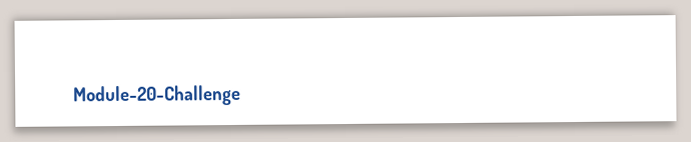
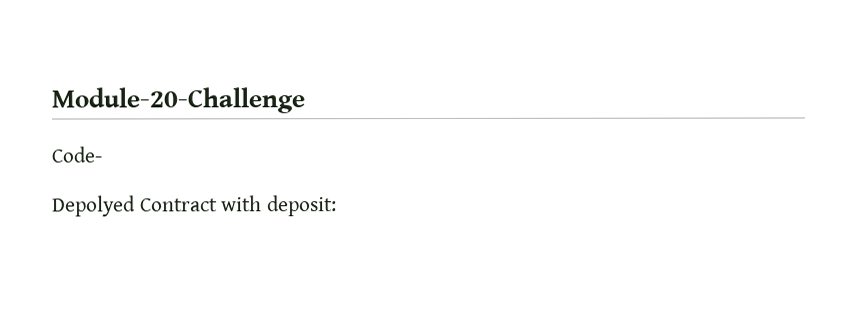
(241, 95) none -> [51,146,103,163] [52,195,338,217] // Code- // Depolyed Contract with deposit:

